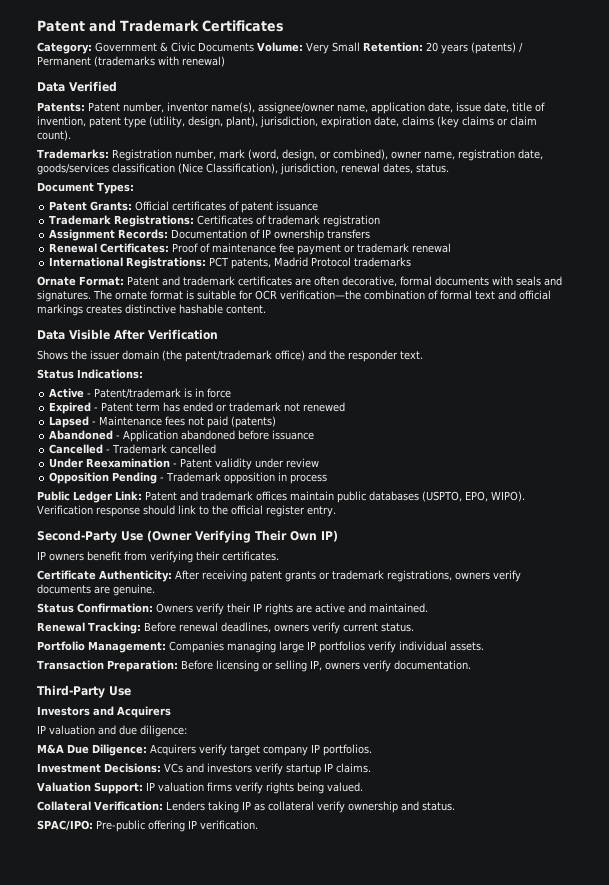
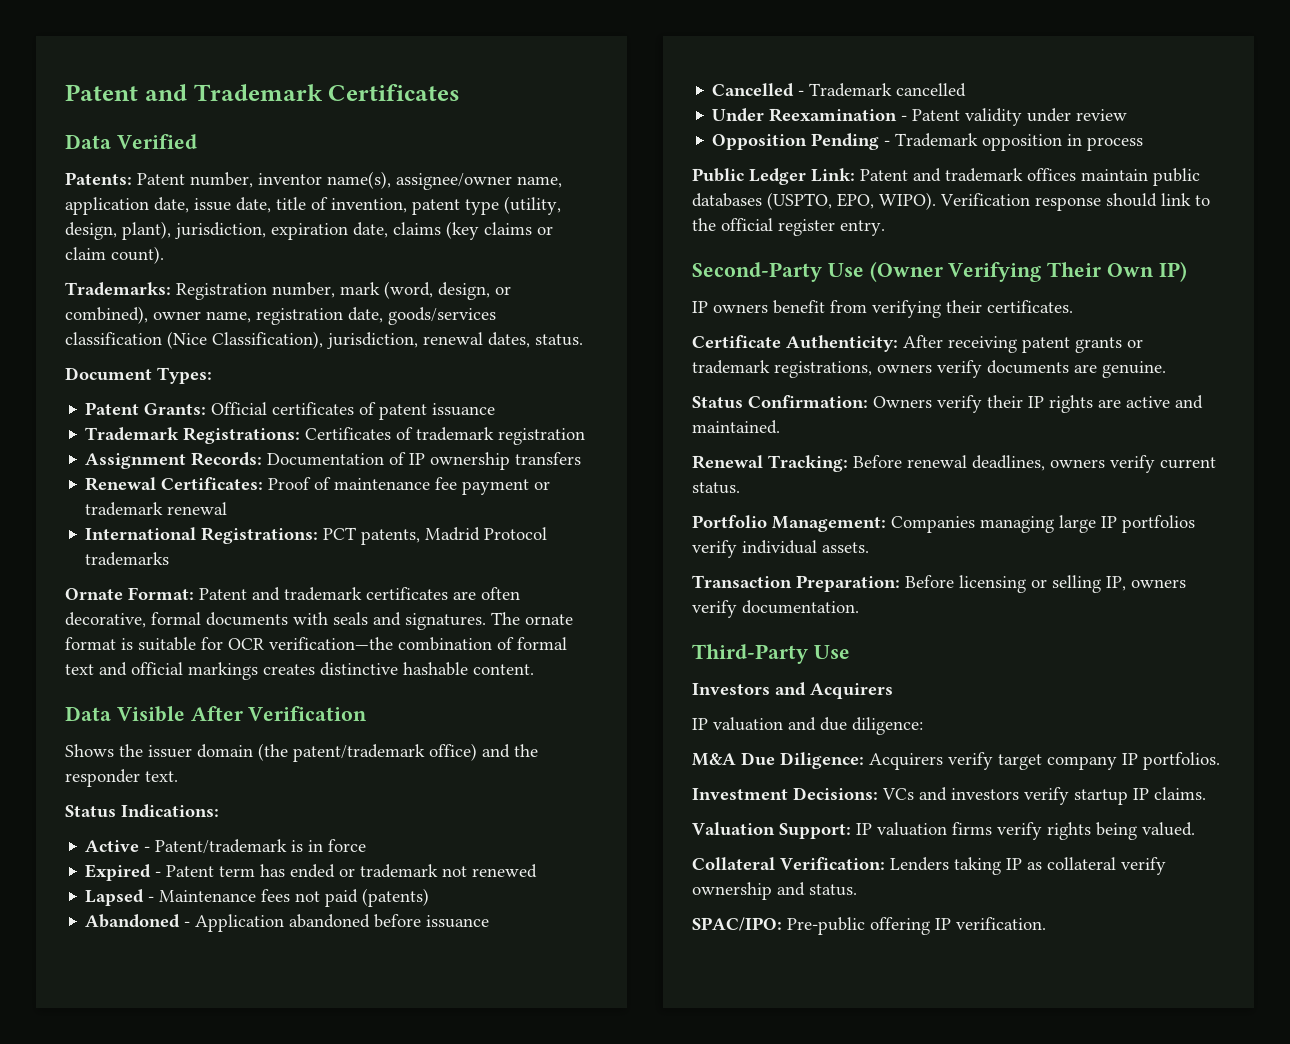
[37,42,523,54] [37,56,225,67] // Category: Government & Civic Documents Volume: Very Small Retention: 20 years (patents) / Permanent (trademarks with renewal) -> (461, 92) none

